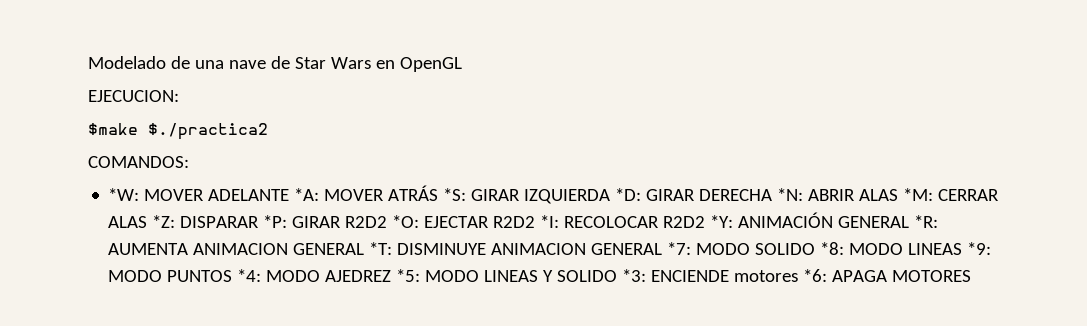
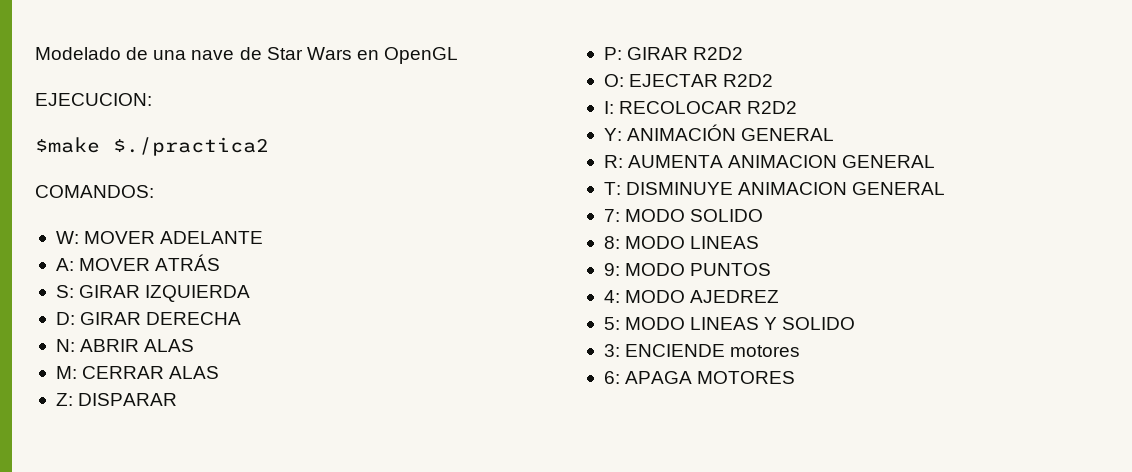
[108,188,140,201] *W: -> [55,231,79,244] W:
[294,188,320,201] *A: -> [55,258,74,271] // A:
[443,188,467,201] *S: -> [55,285,74,298] // S:
[615,188,642,201] *D: -> [55,312,75,325] // D:
[777,188,804,201] *N: -> [55,339,75,352] // N:
[903,188,934,201] *M: -> [55,366,77,379] // M:
[152,215,176,228] *Z: -> [55,393,73,406] // Z:
[263,215,288,228] *P: -> [603,47,622,60] // P:
[392,215,420,228] *O: -> [603,74,624,87] // O:
[540,215,560,228] *I: -> [603,101,614,114] // I:
[710,215,734,228] *Y: -> [603,128,622,141] // Y:
[914,215,939,228] *R: -> [603,155,623,168] // R:
[369,242,393,255] *T: -> [603,182,621,195] // T:
[667,242,692,255] *7: -> [603,209,620,222] // 7:
[820,242,992,255] *8: MODO LINEAS *9: -> [603,236,760,249] [603,263,620,276] // 8: MODO LINEAS // 9:
[237,269,262,282] *4: -> [603,290,620,303] // 4:
[396,269,421,282] *5: -> [603,317,620,330] // 5:
[622,269,647,282] *3: -> [603,344,620,357] // 3:
[803,269,828,282] *6: -> [603,371,620,384] // 6:

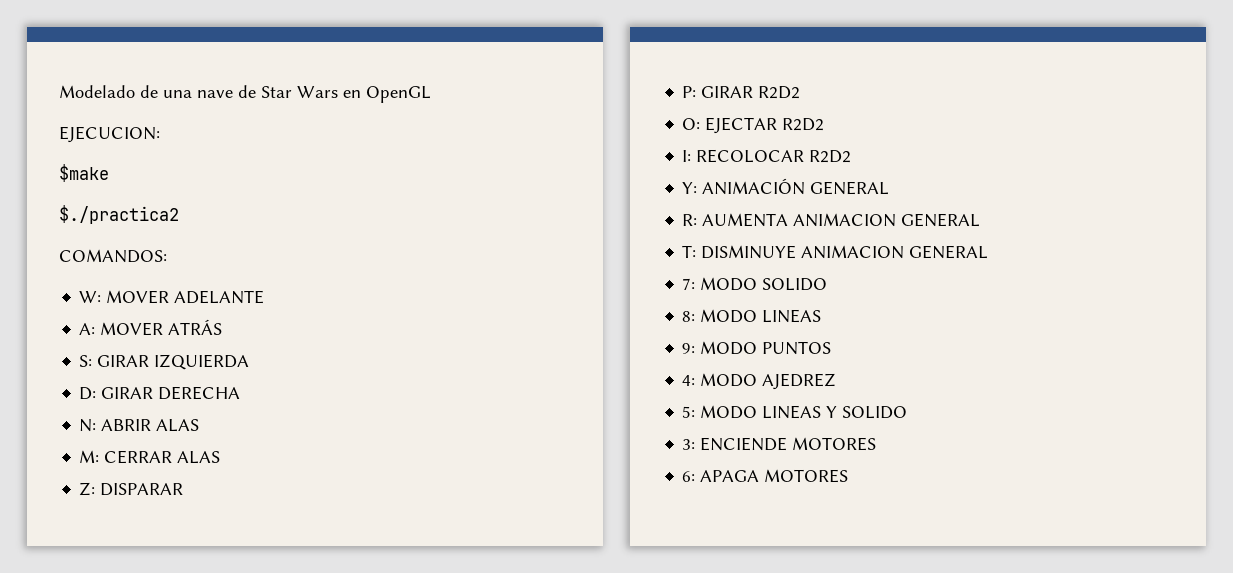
(100, 145) none -> (109, 173) //
[730,345,801,357] motores -> [792,437,877,451] MOTORES

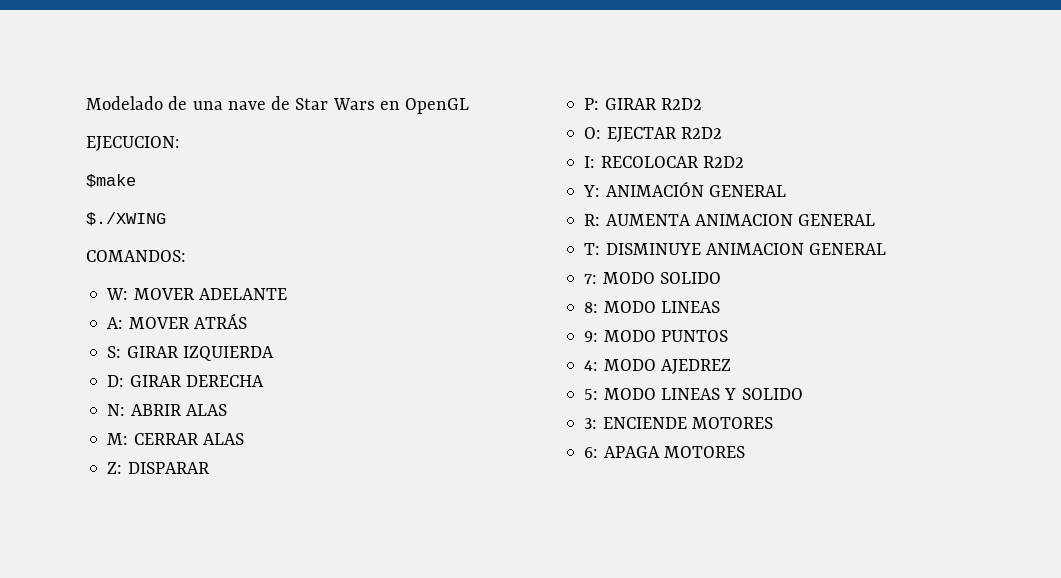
[59,205,179,224] $./practica2 -> [86,212,166,226] $./XWING

